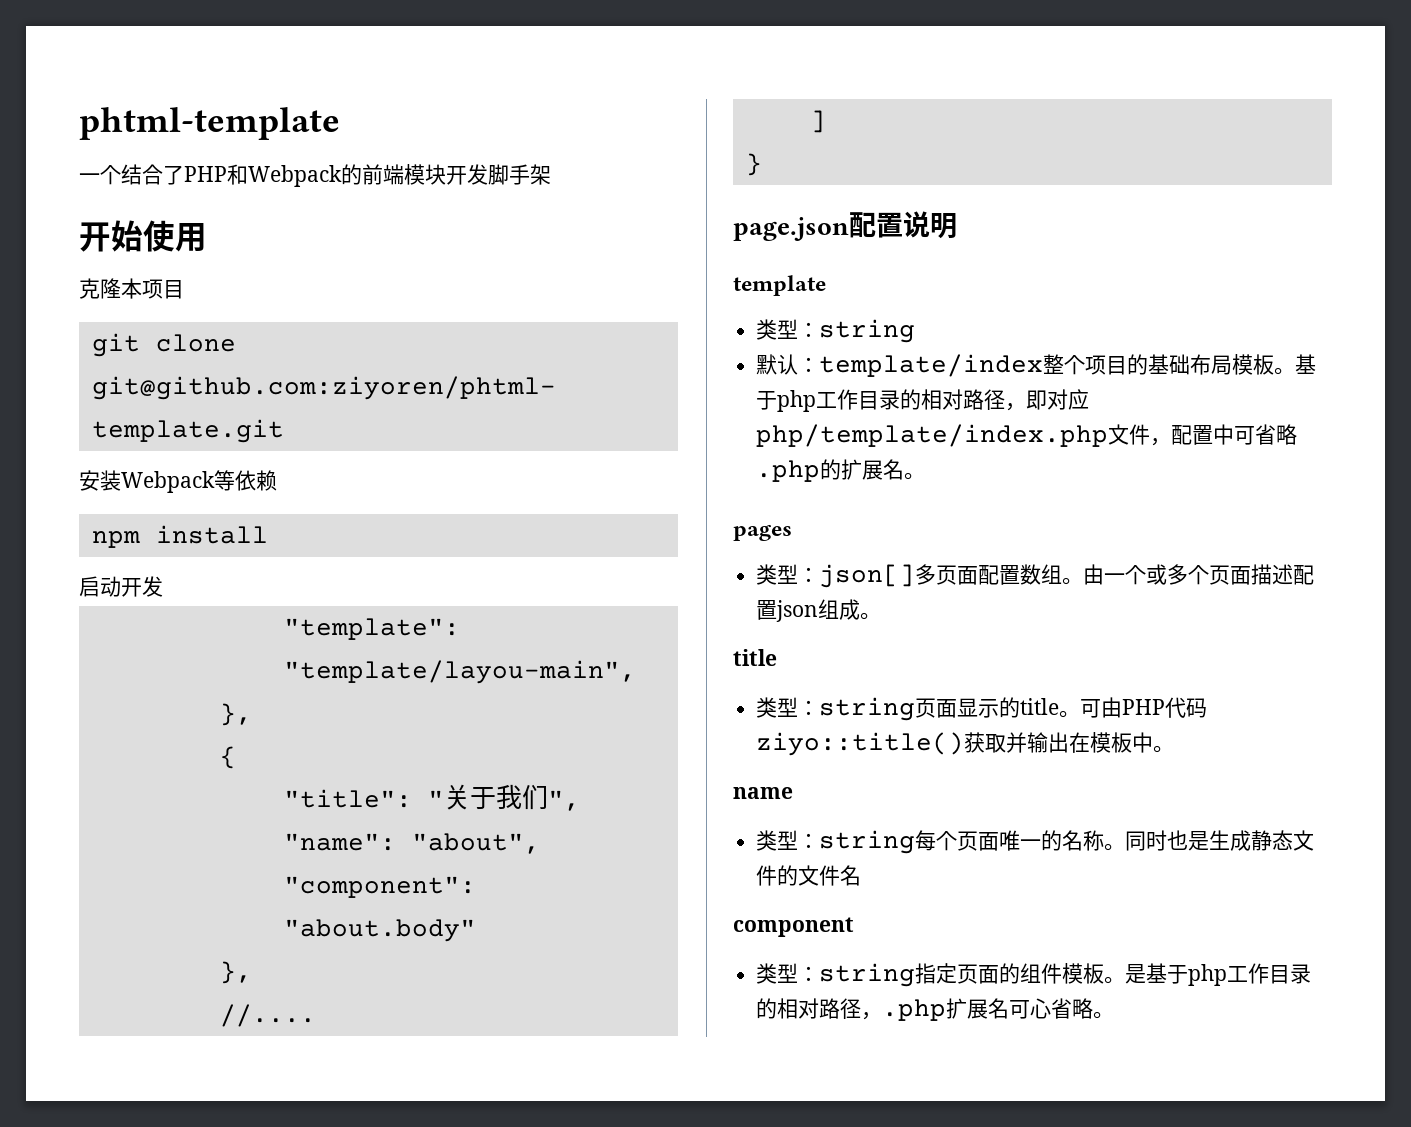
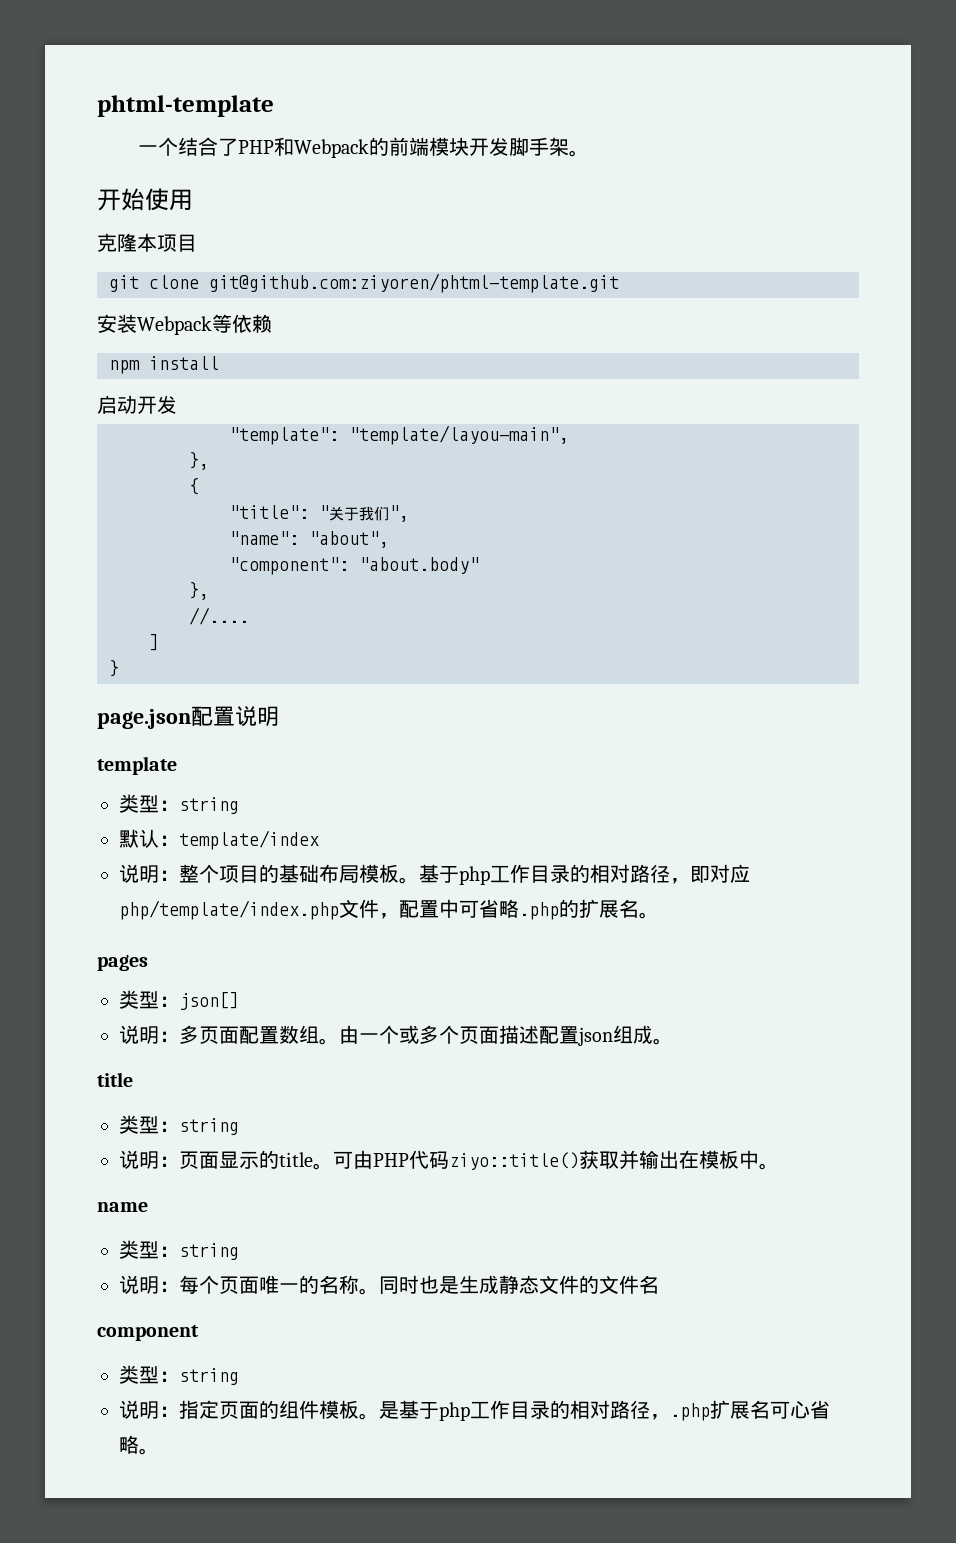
(551, 174) none -> [568,150,589,157] 。
(1044, 365) none -> [119,864,179,883] // 说明：
(916, 576) none -> [119,1025,179,1044] // 说明：
(916, 709) none -> [119,1150,179,1169] // 说明：
(916, 842) none -> [119,1275,179,1294] // 说明：
(916, 975) none -> [119,1400,179,1419] // 说明：

